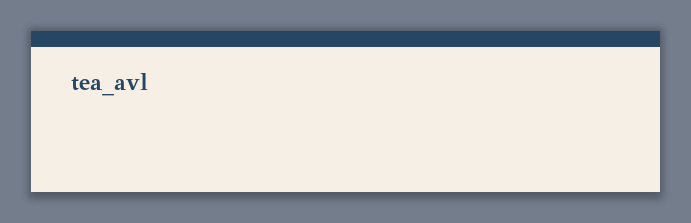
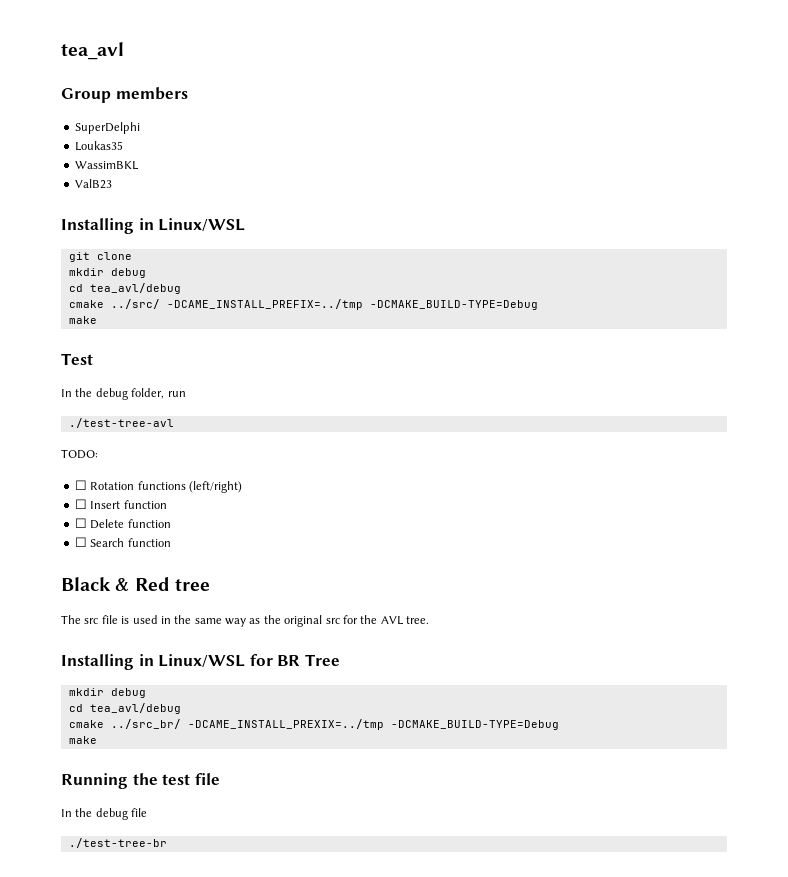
(148, 84) none -> [61,87,188,103] [74,122,140,134] [74,141,123,151] [74,161,139,170] [74,179,112,189] [61,218,246,234] [68,252,132,262] [68,268,146,278] [68,283,181,294] [68,299,538,310] [68,316,97,324] [61,353,93,365] [61,388,186,400] [68,418,174,428] [61,449,98,459] [74,480,242,493] [74,499,167,509] [74,518,171,529] [74,537,171,547] [61,577,210,591] [61,615,429,627] [61,654,340,670] [68,688,146,698] [68,703,181,714] [68,719,559,730] [68,736,97,744] [61,773,220,789] [61,808,148,820] [68,838,167,848] // Group members // SuperDelphi // Loukas35 // WassimBKL // ValB23 // Installing in Linux/WSL // git clone // mkdir debug // cd tea_avl/debug // cmake ../src/ -DCAME_INSTALL_PREFIX=../tmp -DCMAKE_BUILD-TYPE=Debug // make // Test // In the debug folder, run // ./test-tree-avl // TODO: // ☐ Rotation functions (left/right) // ☐ Insert function // ☐ Delete function // ☐ Search function // Black & Red tree // The src file is used in the same way as the original src for the AVL tree. // Installing in Linux/WSL for BR Tree // mkdir debug // cd tea_avl/debug // cmake ../src_br/ -DCAME_INSTALL_PREXIX=../tmp -DCMAKE_BUILD-TYPE=Debug // make // Running the test file // In the debug file // ./test-tree-br

